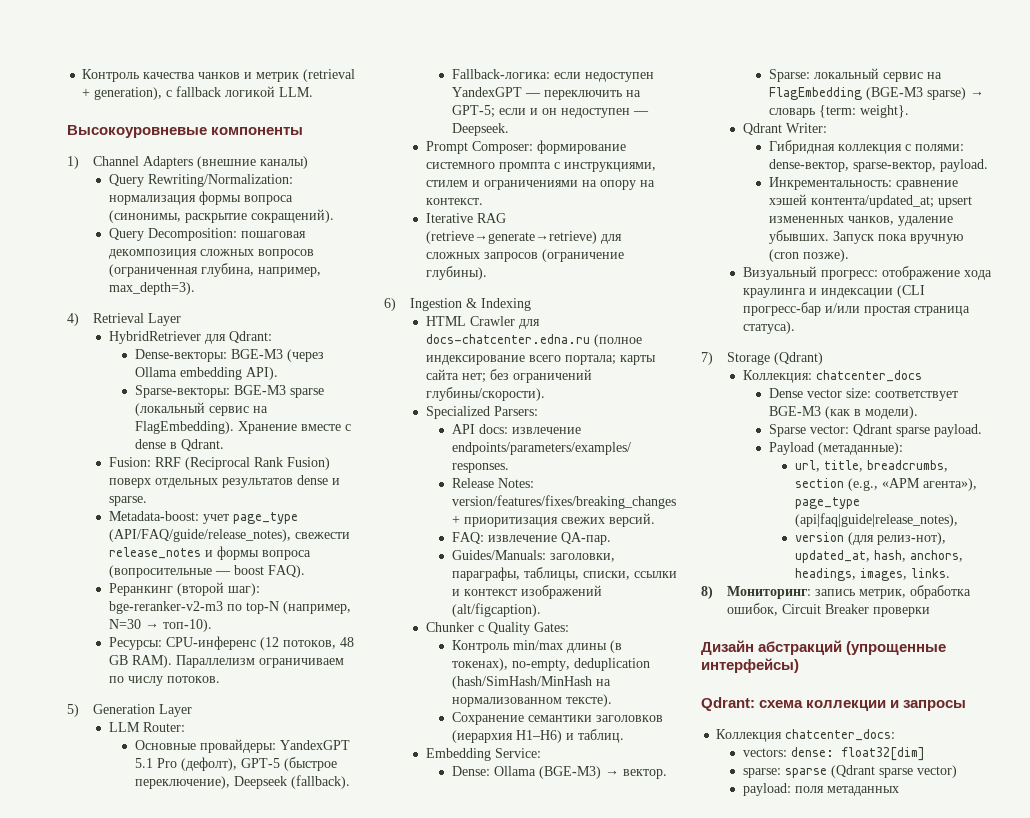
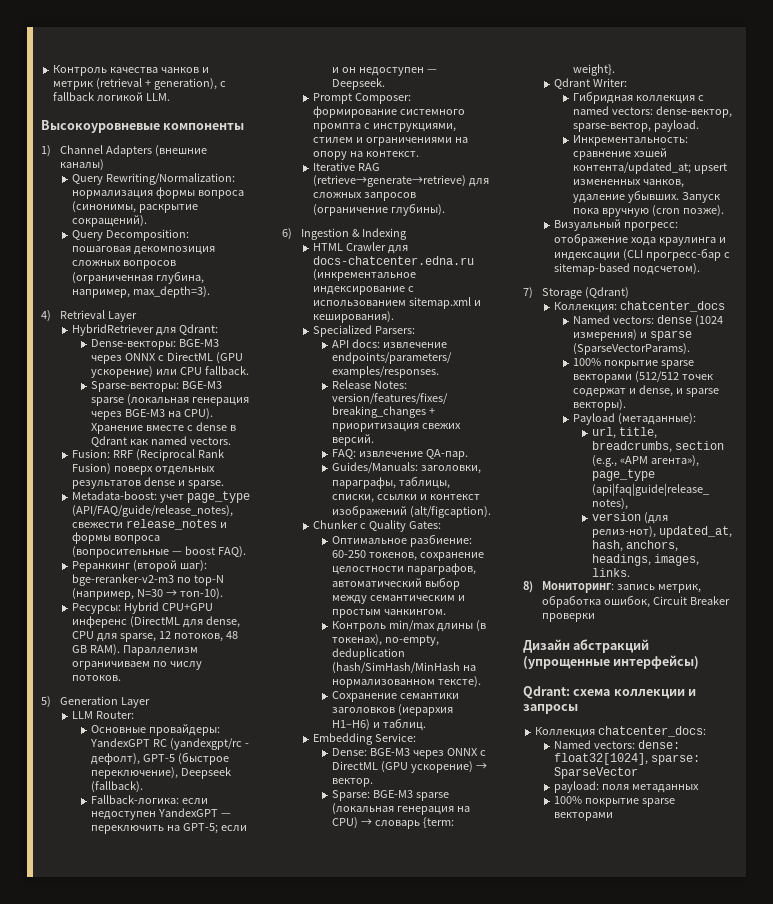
[286,349,324,362] [134,367,278,380] [134,385,324,398] [134,402,268,416] [134,421,234,434] (через Ollama embedding API). // Sparse-векторы: BGE-M3 sparse (локальный сервис на FlagEmbedding). -> [90,352,243,364] [90,366,249,378] [90,381,222,392] [90,394,249,406] [90,408,213,420] через ONNX с DirectML (GPU ускорение) или CPU fallback. // Sparse-векторы: BGE-M3 sparse (локальная генерация через BGE-M3 на CPU).
[180,439,224,451] Qdrant. -> [90,436,231,447] Qdrant как named vectors.
[165,636,279,650] CPU-инференс (12 -> [123,602,213,614] [71,616,240,628] [71,631,171,642] Hybrid CPU+GPU инференс (DirectML для dense, CPU для sparse, 12
[134,757,237,771] 5.1 Pro (дефолт), -> [152,738,249,750] [90,753,140,765] RC (yandexgpt/rc - дефолт),
[593,334,642,347] [425,355,656,365] [425,369,592,383] [425,387,545,401] (полное индексирование всего портала; карты сайта нет; без ограничений глубины/скорости). -> [312,269,416,281] [312,286,414,295] [312,297,481,309] [312,311,394,323] (инкрементальное индексирование с использованием sitemap.xml и кеширования).
(569, 627) none -> [331,534,472,547] [331,550,484,561] [331,563,476,575] [331,577,460,590] [331,595,465,604] [331,609,446,618] // Оптимальное разбиение: 60-250 токенов, сохранение целостности параграфов, автоматический выбор между семантическим и простым чанкингом.
[493,766,667,779] [768,68,942,82] [768,87,966,100] Ollama (BGE-M3) → вектор. // Sparse: локальный сервис на FlagEmbedding (BGE-M3 sparse) -> [369,748,486,759] [331,761,487,773] [331,778,373,787] [331,790,449,801] [331,803,470,815] [331,817,358,829] BGE-M3 через ONNX с DirectML (GPU ускорение) → вектор. // Sparse: BGE-M3 sparse (локальная генерация на CPU)
[914,144,964,151] полями: -> [572,106,653,115] named vectors:
[824,303,970,316] [742,321,795,334] и/или простая страница статуса). -> [723,252,730,258] [553,263,700,275] с sitemap-based подсчетом).
[768,388,958,401] [768,406,918,419] [768,424,982,437] Dense vector size: соответствует BGE-M3 (как в модели). // Sparse vector: Qdrant sparse payload. -> [572,315,723,327] [572,329,692,341] [572,343,690,355] [572,358,694,369] [572,371,713,383] [572,385,719,397] [572,399,626,411] Named vectors: dense (1024 измерения) и sparse (SparseVectorParams). // 100% покрытие sparse векторами (512/512 точек содержат и dense, и sparse векторы).
(896, 735) none -> [553,740,591,749] Named
[840,747,925,761] [742,765,957,778] float32[dim] // sparse: sparse (Qdrant sparse vector) -> [553,753,700,765] [553,767,638,779] float32[1024], sparse: SparseVector
(899, 791) none -> [553,796,675,807] [553,812,613,821] // 100% покрытие sparse векторами

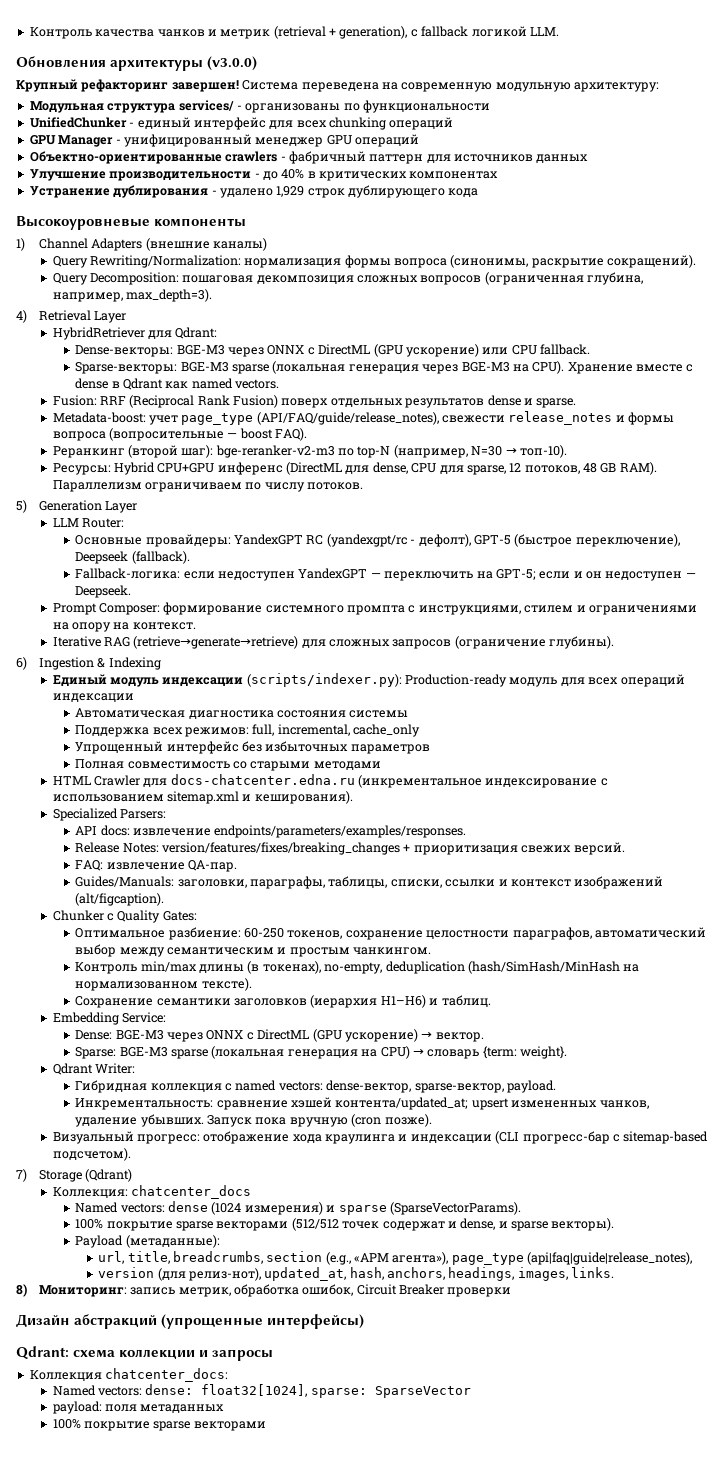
(171, 97) none -> [16,56,258,71] [16,79,659,92] [29,100,490,113] [29,117,454,130] [29,134,419,147] [29,151,589,164] [29,169,499,181] [29,185,479,198] // Обновления архитектуры (v3.0.0) // Крупный рефакторинг завершен! Система переведена на современную модульную архитектуру: // Модульная структура services/ - организованы по функциональности // UnifiedChunker - единый интерфейс для всех chunking операций // GPU Manager - унифицированный менеджер GPU операций // Объектно-ориентированные crawlers - фабричный паттерн для источников данных // Улучшение производительности - до 40% в критических компонентах // Устранение дублирования - удалено 1,929 строк дублирующего кода
(407, 234) none -> [52,673,685,687] [52,693,134,702] [75,708,409,719] [75,724,421,737] [75,741,430,754] [75,759,381,771] // Единый модуль индексации (scripts/indexer.py): Production-ready модуль для всех операций индексации // Автоматическая диагностика состояния системы // Поддержка всех режимов: full, incremental, cache_only // Упрощенный интерфейс без избыточных параметров // Полная совместимость со старыми методами

